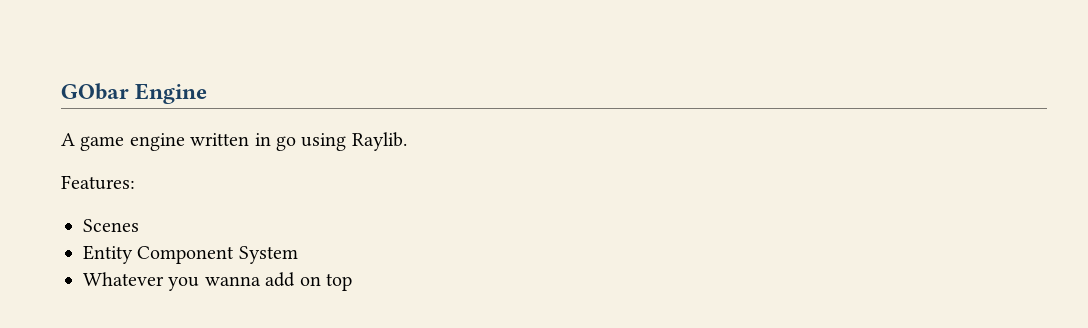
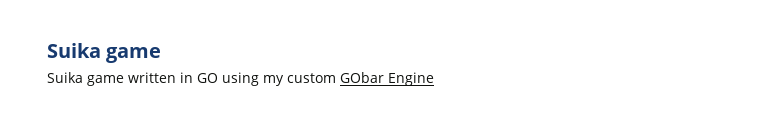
[61,83,208,104] [61,132,407,151] [61,175,135,190] [83,219,139,232] [83,245,298,264] [83,272,352,291] GObar Engine // A game engine written in go using Raylib. // Features: // Scenes // Entity Component System // Whatever you wanna add on top -> [47,43,162,63] [47,72,434,86] Suika game // Suika game written in GO using my custom GObar Engine

